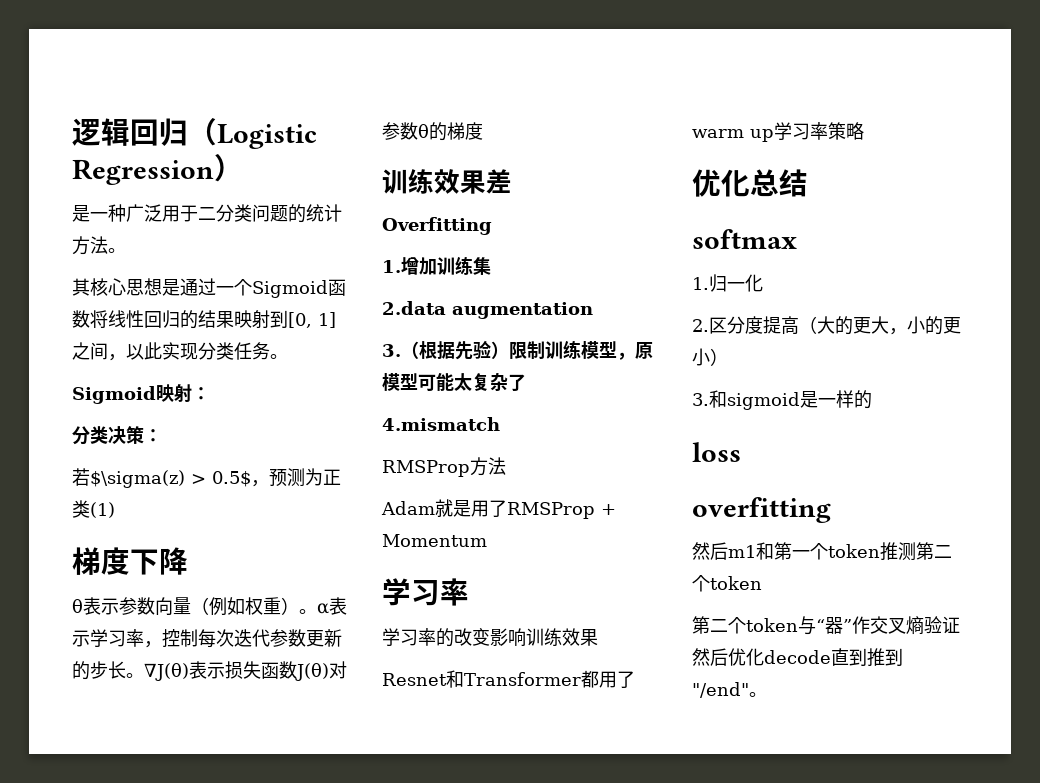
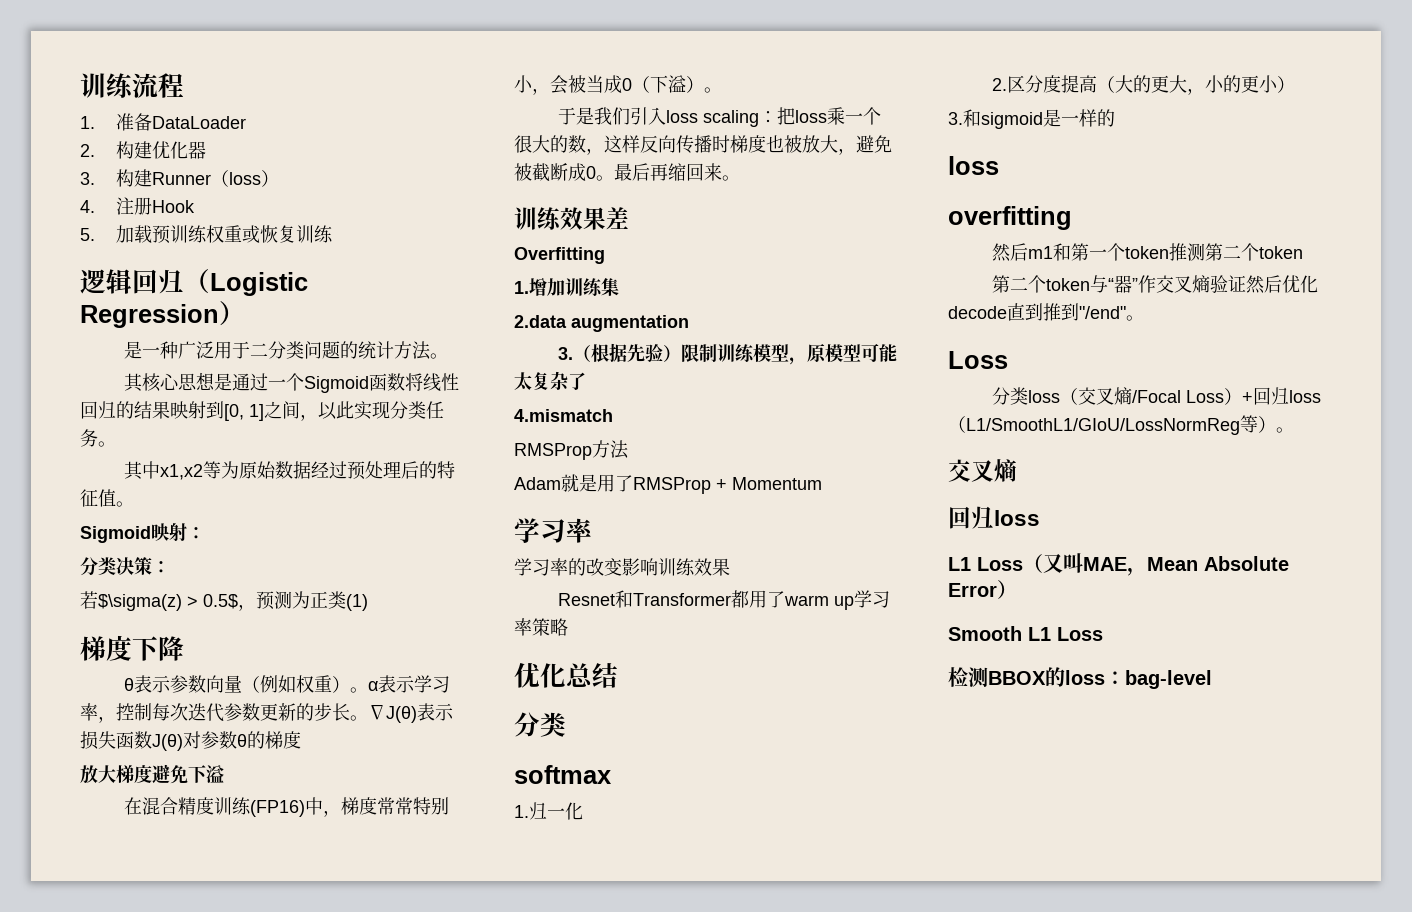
(72, 132) none -> [80,73,184,98] [80,113,246,131] [80,141,206,159] [80,169,279,187] [80,197,195,215] [80,225,333,244] 训练流程 // 1.准备DataLoader // 2.构建优化器 // 3.构建Runner（loss） // 4.注册Hook // 5.加载预训练权重或恢复训练 //
(288, 356) none -> [124,461,456,480] [80,489,134,507] // 其中x1,x2等为原始数据经过预处理后的特征值。
(483, 131) none -> [80,764,224,784] [124,797,450,817] [514,75,722,95] [558,107,882,127] [514,135,892,155] [514,163,740,182] // 放大梯度避免下溢 // 在混合精度训练(FP16)中，梯度常常特别小，会被当成0（下溢）。 // 于是我们引入loss scaling：把loss乘一个很大的数，这样反向传播时梯度也被放大，避免被截断成0。最后再缩回来。
(808, 183) none -> [514,712,566,737] // 分类
(767, 694) none -> [948,351,1008,369] [992,387,1322,405] [948,415,1294,435] [948,459,1017,482] [948,506,1040,529] [948,553,1289,576] [948,580,1017,599] [948,626,1103,641] [948,667,1212,689] // Loss // 分类loss（交叉熵/Focal Loss）+回归loss（L1/SmoothL1/GIoU/LossNormReg等）。 // 交叉熵 // 回归loss // L1 Loss（又叫MAE，Mean Absolute Error） // Smooth L1 Loss // 检测BBOX的loss：bag-level

